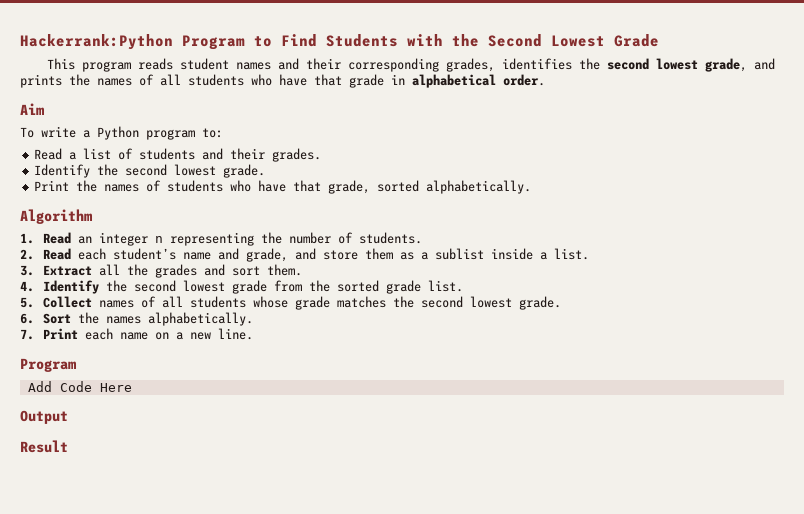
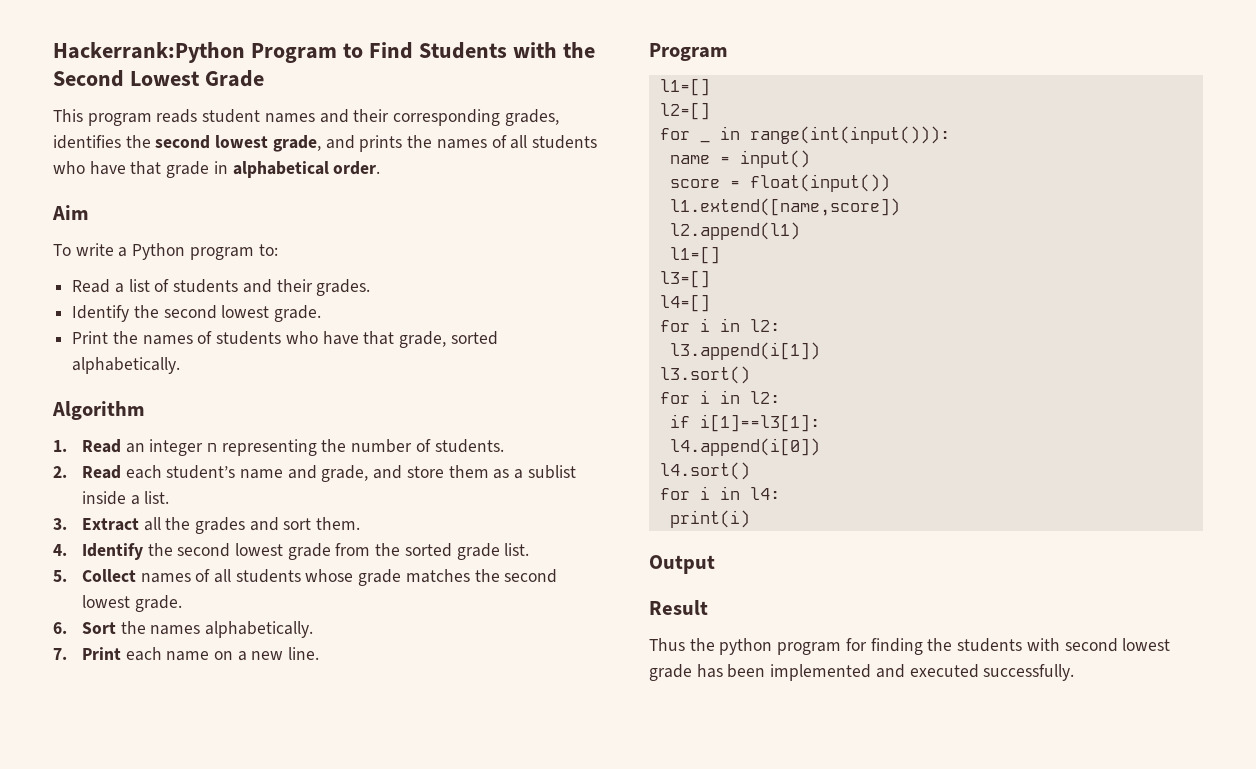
[27,381,132,392] [20,410,68,424] [20,440,68,453] Add Code Here // Output // Result -> [659,78,710,96] [659,102,710,120] [659,128,690,140] [699,140,710,143] [719,126,950,144] [669,150,810,168] [669,174,890,192] [669,198,900,216] [669,222,800,240] [669,246,720,264] [659,270,710,288] [659,294,710,312] [659,318,780,332] [669,342,820,360] [659,366,750,384] [659,390,780,404] [669,414,820,432] [669,438,820,456] [659,462,750,480] [659,486,780,500] [669,510,750,528] [649,555,715,574] [649,600,708,615] [649,638,1171,655] [649,664,1075,681] l1=[] // l2=[] // for _ in range(int(input())): // name = input() // score = float(input()) // l1.extend([name,score]) // l2.append(l1) // l1=[] // l3=[] // l4=[] // for i in l2: // l3.append(i[1]) // l3.sort() // for i in l2: // if i[1]==l3[1]: // l4.append(i[0]) // l4.sort() // for i in l4: // print(i) // Output // Result // Thus the python program for finding the students with second lowest grade has been implemented and executed successfully.

